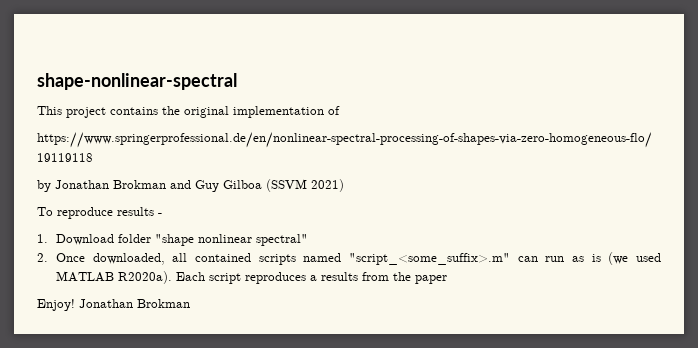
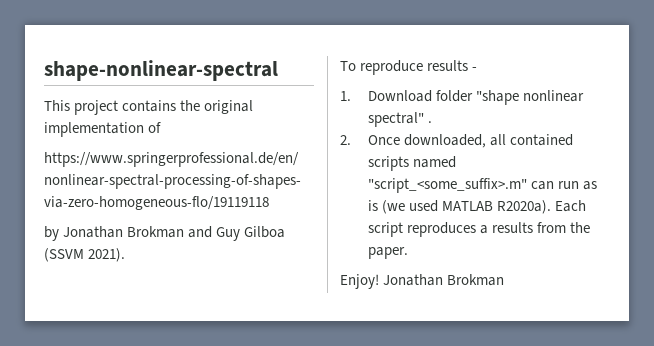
[311,179,344,192] 2021) -> [88,248,126,262] 2021).
(308, 240) none -> [427,121,432,123] .
[414,275,447,284] paper -> [367,247,408,259] paper.

